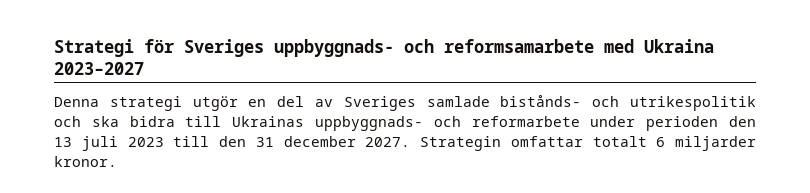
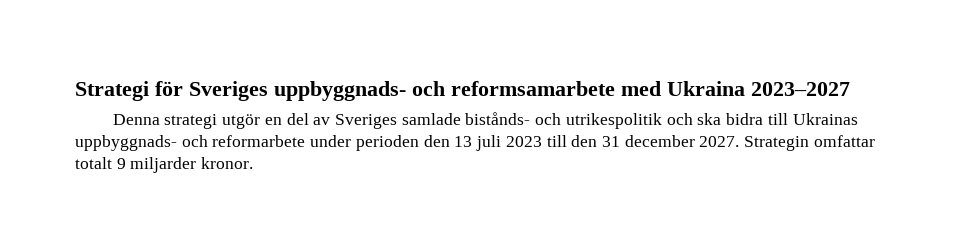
[656,137,666,147] 6 -> [116,158,126,169] 9

